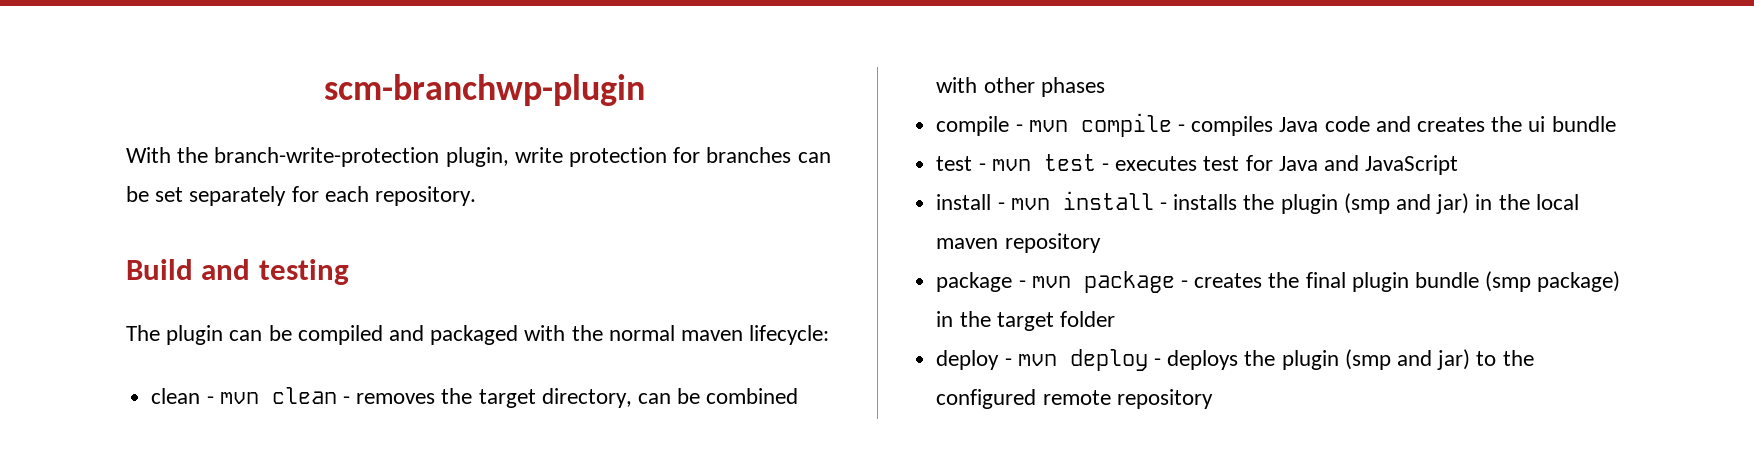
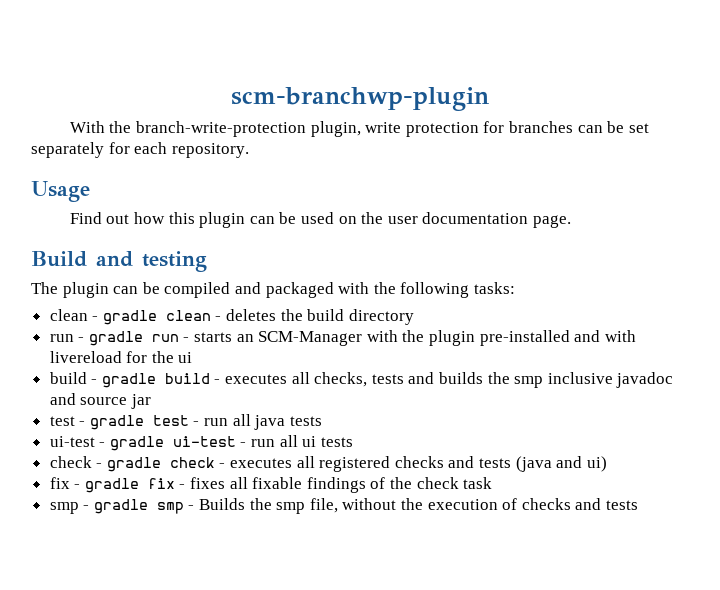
(477, 196) none -> [31,181,90,202] [69,212,571,228] // Usage // Find out how this plugin can be used on the user documentation page.
[608,325,830,345] [151,387,799,408] [936,77,1105,97] [936,113,1616,137] [936,154,1459,175] [936,191,1579,214] [936,233,1101,253] [936,271,1621,293] [936,311,1115,331] [936,349,1534,371] [936,389,1213,409] normal maven lifecycle: // clean - mvn clean - removes the target directory, can be combined with other phases // compile - mvn compile - compiles Java code and creates the ui bundle // test - mvn test - executes test for Java and JavaScript // install - mvn install - installs the plugin (smp and jar) in the local maven repository // package - mvn package - creates the final plugin bundle (smp package) in the target folder // deploy - mvn deploy - deploys the plugin (smp and jar) to the configured remote repository -> [400,282,515,298] [49,309,414,325] [49,330,636,346] [49,351,193,363] [49,372,674,388] [49,393,151,409] [49,414,322,430] [49,435,353,451] [49,456,607,472] [49,477,493,493] [49,498,638,514] following tasks: // clean - gradle clean - deletes the build directory // run - gradle run - starts an SCM-Manager with the plugin pre-installed and with livereload for the ui // build - gradle build - executes all checks, tests and builds the smp inclusive javadoc and source jar // test - gradle test - run all java tests // ui-test - gradle ui-test - run all ui tests // check - gradle check - executes all registered checks and tests (java and ui) // fix - gradle fix - fixes all fixable findings of the check task // smp - gradle smp - Builds the smp file, without the execution of checks and tests

